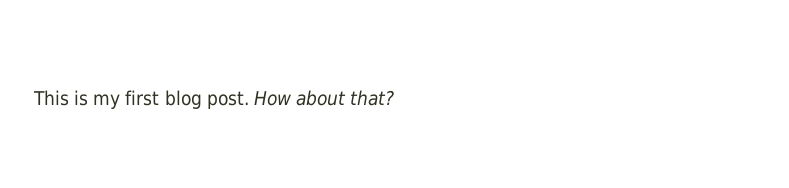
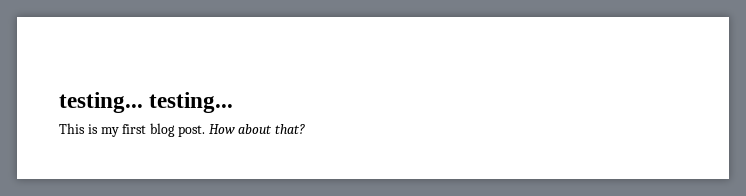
(33, 98) none -> [59,92,234,113] testing... testing... //

